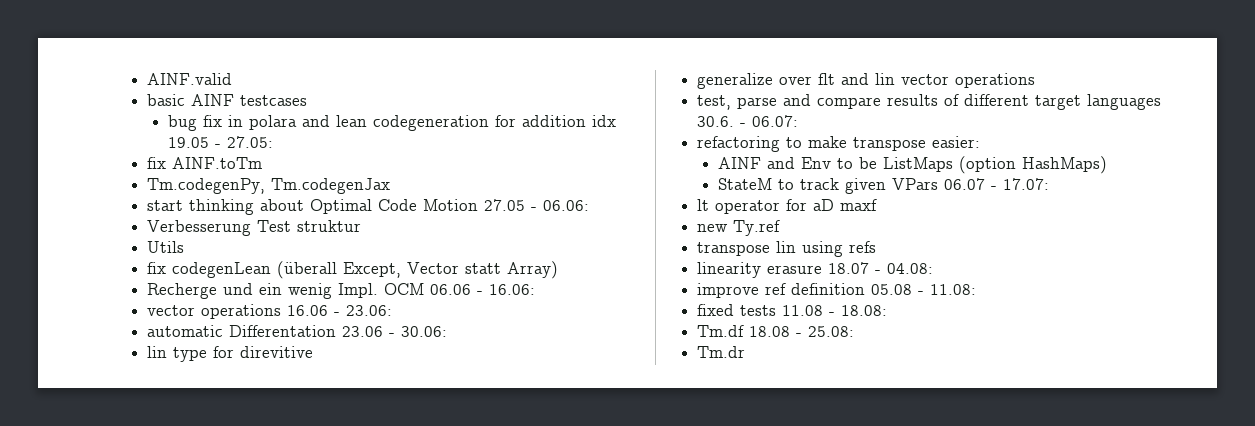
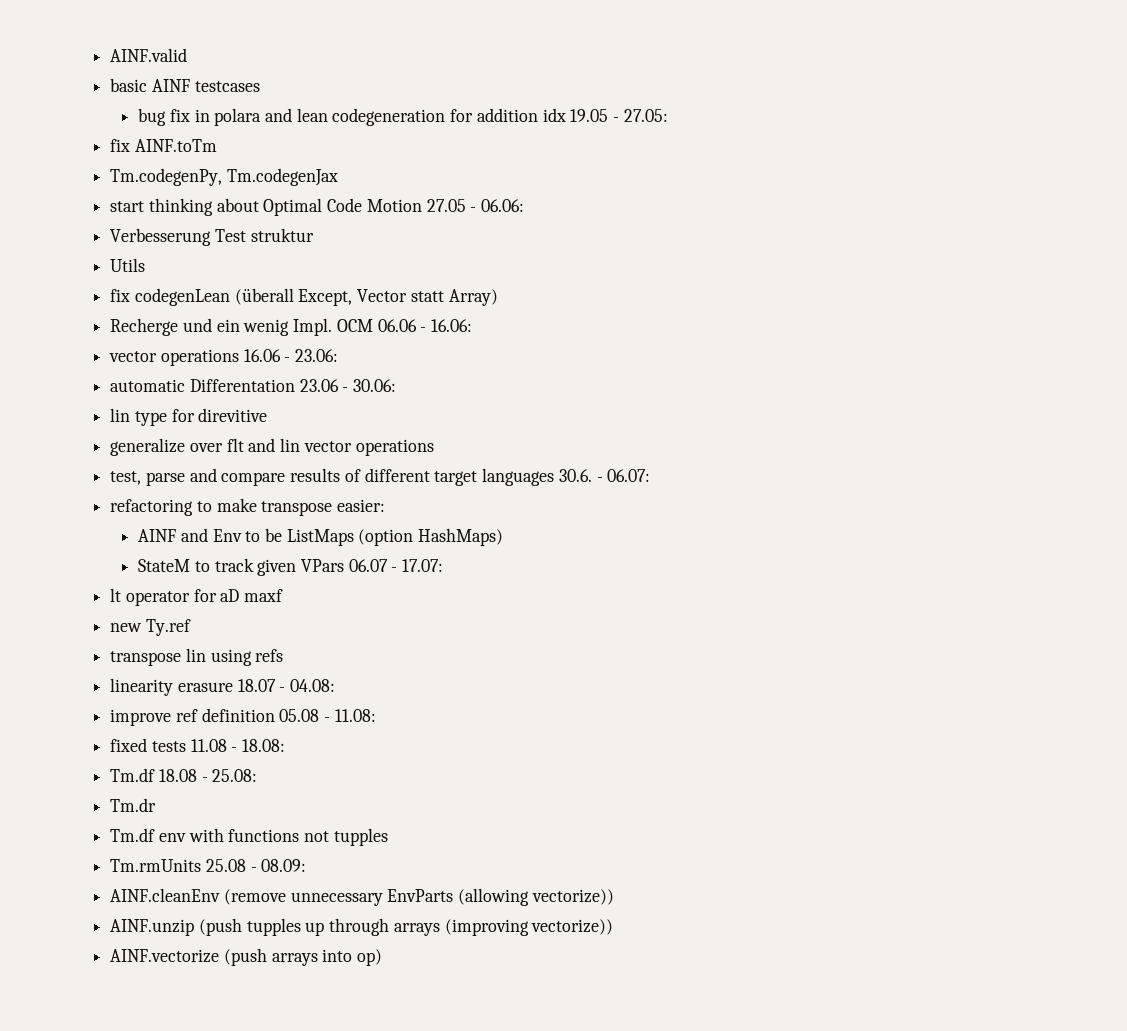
(746, 352) none -> [110,828,388,846] [110,859,307,872] [110,888,614,906] [110,918,614,936] [110,948,383,966] // Tm.df env with functions not tupples // Tm.rmUnits 25.08 - 08.09: // AINF.cleanEnv (remove unnecessary EnvParts (allowing vectorize)) // AINF.unzip (push tupples up through arrays (improving vectorize)) // AINF.vectorize (push arrays into op)

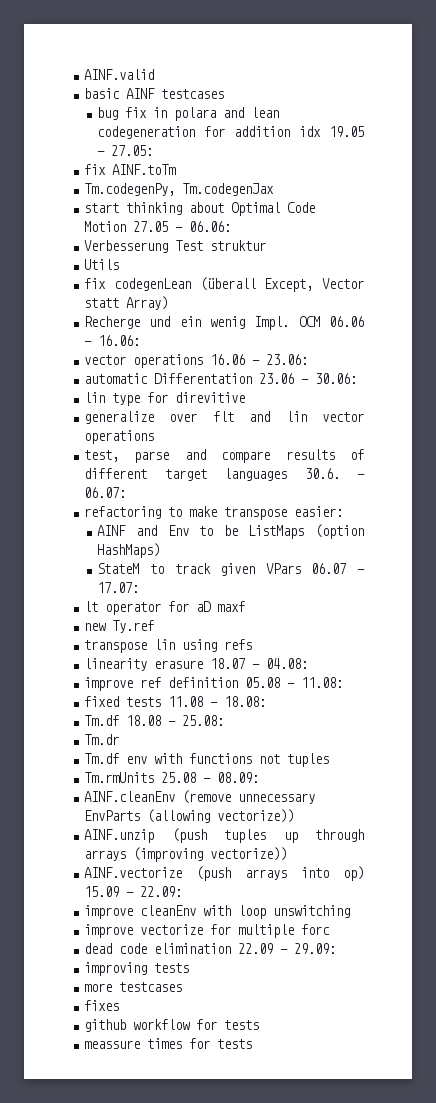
[333,828,388,846] tupples -> [287,753,330,767] tuples
[246,918,301,936] tupples -> [224,829,267,843] tuples
(383, 957) none -> [84,886,183,897] [84,905,351,919] [84,924,331,938] [84,943,337,954] [84,962,190,976] [84,982,183,992] [84,1000,120,1011] [84,1019,260,1032] [84,1038,253,1049] 15.09 - 22.09: // improve cleanEnv with loop unswitching // improve vectorize for multiple forc // dead code elimination 22.09 - 29.09: // improving tests // more testcases // fixes // github workflow for tests // meassure times for tests

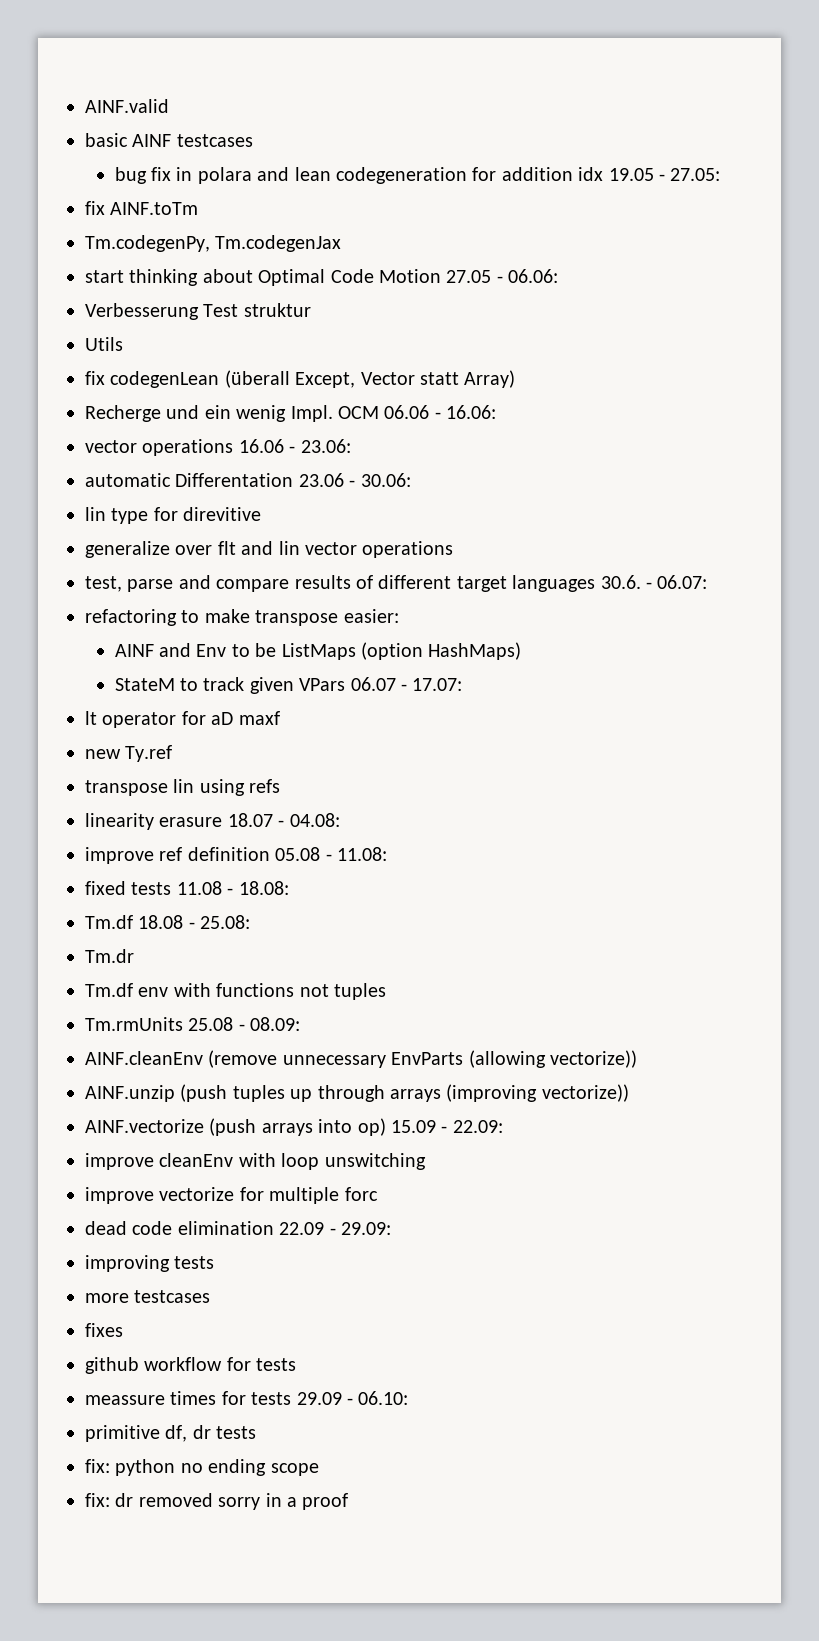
(253, 1044) none -> [296,1391,409,1405] [85,1425,257,1442] [85,1459,319,1476] [85,1493,349,1510] 29.09 - 06.10: // primitive df, dr tests // fix: python no ending scope // fix: dr removed sorry in a proof

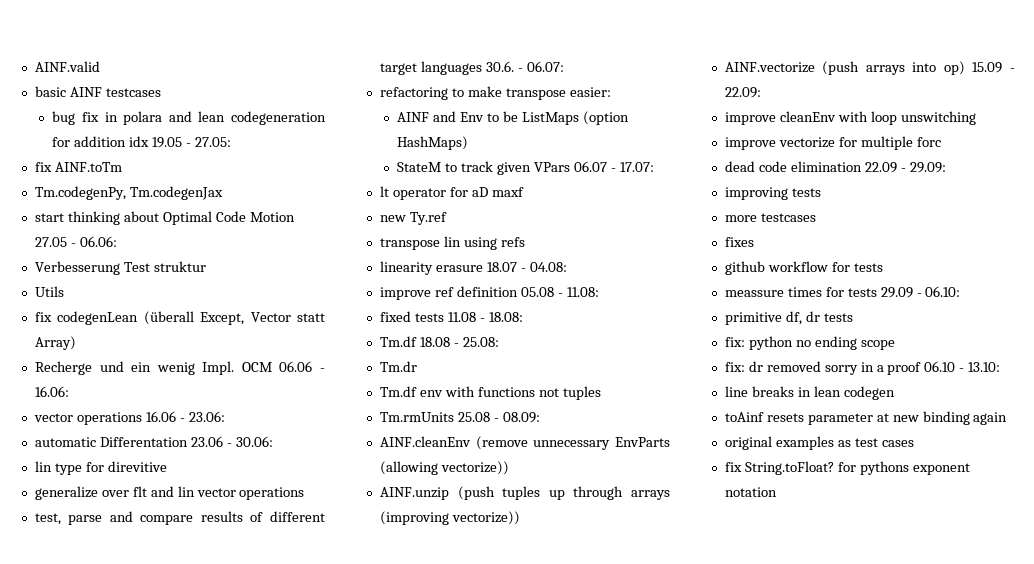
(349, 1501) none -> [924,361,1001,372] [724,386,895,400] [724,411,1008,425] [724,436,914,450] [724,461,970,475] [724,487,777,497] 06.10 - 13.10: // line breaks in lean codegen // toAinf resets parameter at new binding again // original examples as test cases // fix String.toFloat? for pythons exponent notation

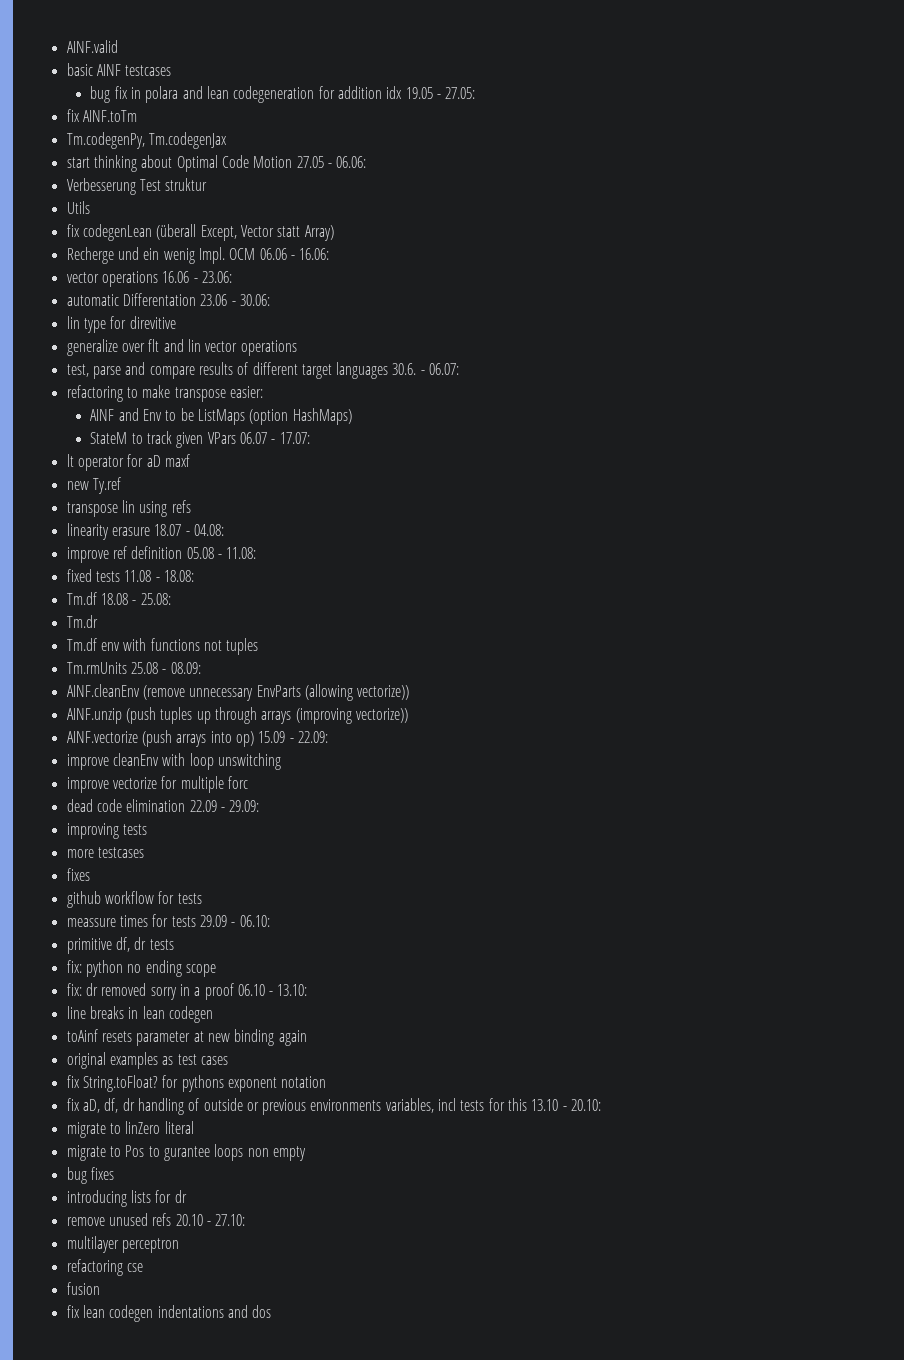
(777, 492) none -> [66,1098,602,1115] [66,1121,194,1138] [66,1144,306,1161] [66,1167,114,1184] [66,1190,187,1207] [66,1213,246,1226] [66,1236,179,1253] [66,1259,143,1276] [66,1282,100,1295] [66,1305,272,1322] // fix aD, df, dr handling of outside or previous environments variables, incl tests for this 13.10 - 20.10: // migrate to linZero literal // migrate to Pos to gurantee loops non empty // bug fixes // introducing lists for dr // remove unused refs 20.10 - 27.10: // multilayer perceptron // refactoring cse // fusion // fix lean codegen indentations and dos

